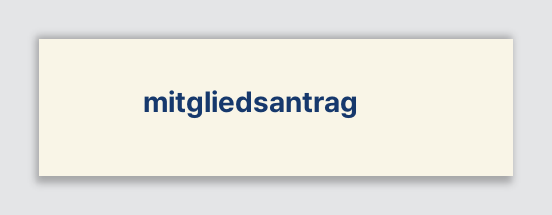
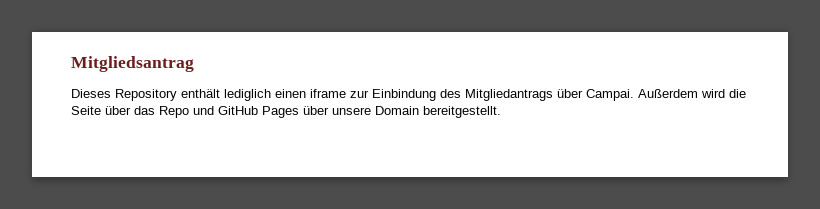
[143,90,358,119] mitgliedsantrag -> [71,56,194,72] [71,89,746,101] [71,106,501,118] Mitgliedsantrag // Dieses Repository enthält lediglich einen iframe zur Einbindung des Mitgliedantrags über Campai. Außerdem wird die Seite über das Repo und GitHub Pages über unsere Domain bereitgestellt.

